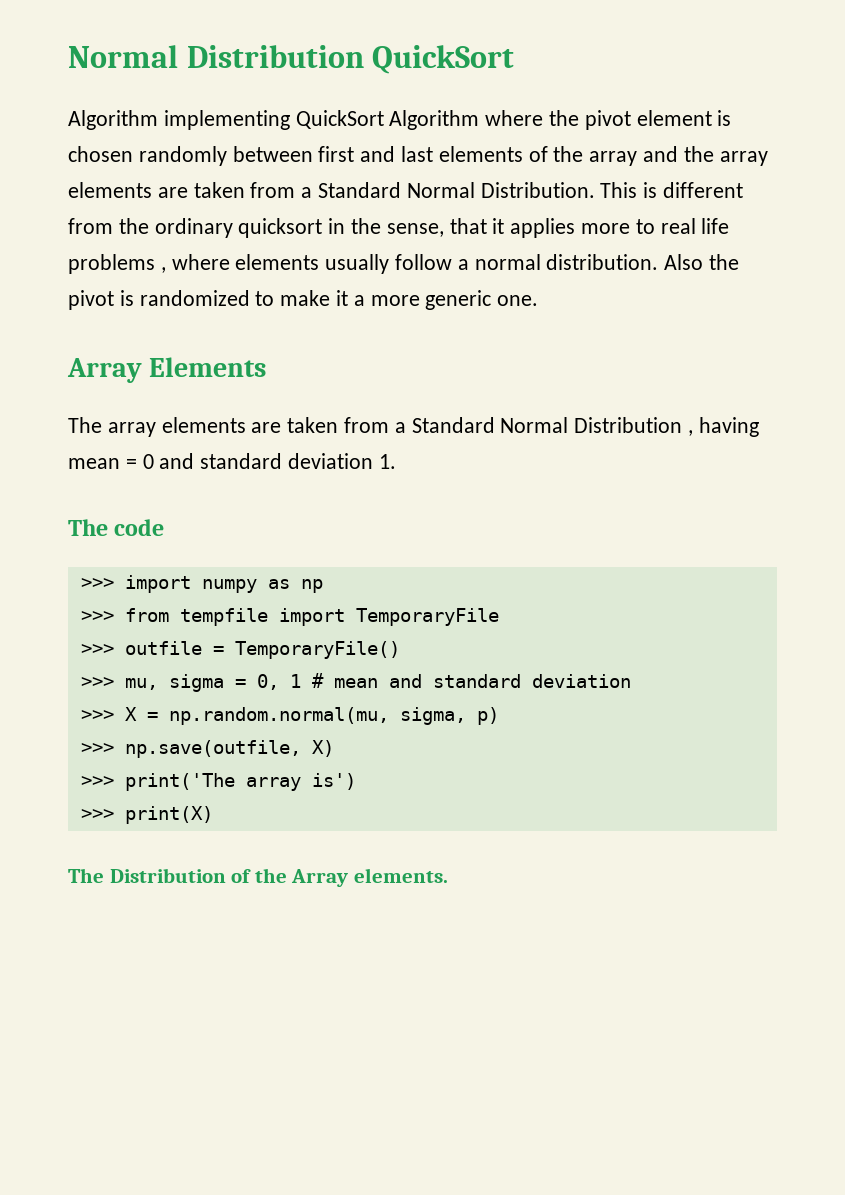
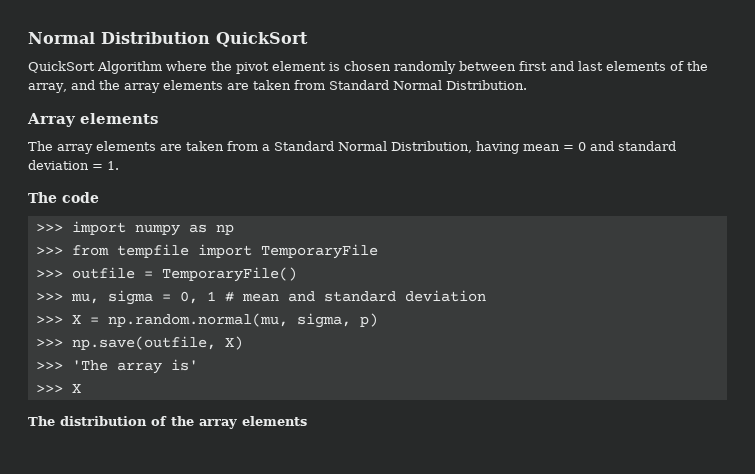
[68,110,290,130] Algorithm implementing -> (308, 39) none
[589,151,638,166] array -> [28,83,67,93] array,
[301,187,313,198] a -> (325, 85) none
[600,182,744,198] [68,218,730,238] [68,254,740,274] [68,290,539,310] [67,357,267,383] This is different from the ordinary quicksort in the sense, that it applies more to real life problems , where elements usually follow a normal distribution. Also the pivot is randomized to make it a more generic one. // Array Elements -> [27,113,158,127] // Array elements
[574,417,694,436] Distribution , -> [391,141,472,153] Distribution,
(374, 461) none -> [92,164,103,170] =
[124,773,356,791] [80,806,213,824] [68,868,448,887] print('The array is') // >>> print(X) // The Distribution of the Array elements. -> [71,359,198,374] [35,384,81,393] [28,416,307,429] 'The array is' // >>> X // The distribution of the array elements

